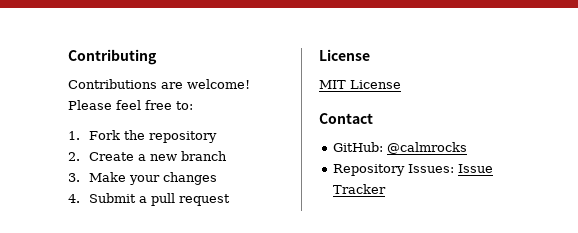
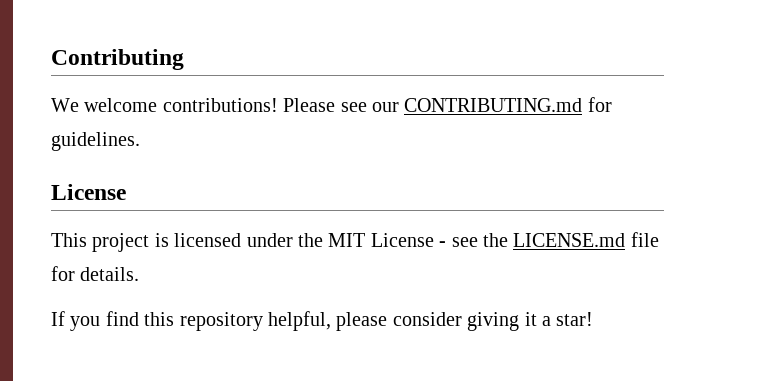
[68,79,250,89] [68,100,193,110] [68,130,217,143] [68,151,227,161] [68,172,217,185] [68,193,230,206] [319,49,370,61] [319,80,401,89] [319,113,373,124] [332,142,467,154] [332,164,493,176] [332,184,386,194] Contributions are welcome! Please feel free to: // 1. Fork the repository // 2. Create a new branch // 3. Make your changes // 4. Submit a pull request // License // MIT License // Contact // GitHub: @calmrocks // Repository Issues: Issue Tracker -> [51,97,612,112] [51,132,140,151] [51,184,126,200] [51,232,659,252] [51,266,140,281] [51,311,594,331] We welcome contributions! Please see our CONTRIBUTING.md for guidelines. // License // This project is licensed under the MIT License - see the LICENSE.md file for details. // If you find this repository helpful, please consider giving it a star!

